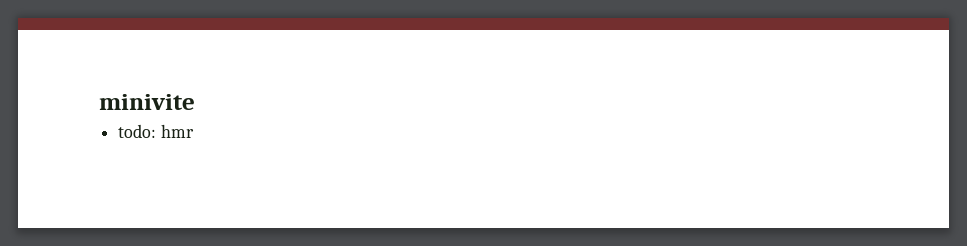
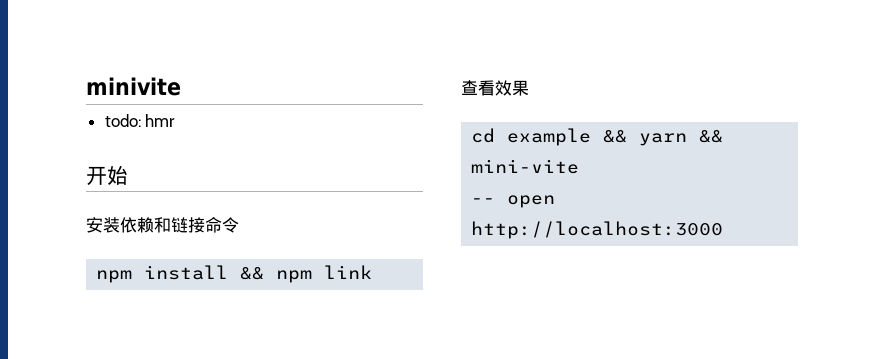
(194, 131) none -> [86,165,128,186] [86,217,239,233] [96,265,373,283] [461,80,529,96] [471,128,724,146] [471,159,580,174] [471,195,556,208] [471,221,724,239] // 开始 // 安装依赖和链接命令 // npm install && npm link // 查看效果 // cd example && yarn && mini-vite // -- open http://localhost:3000

